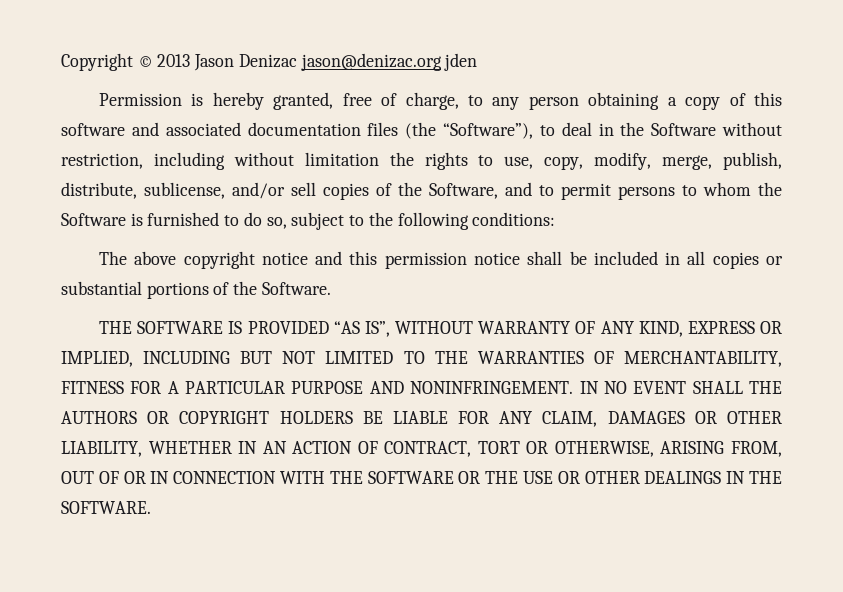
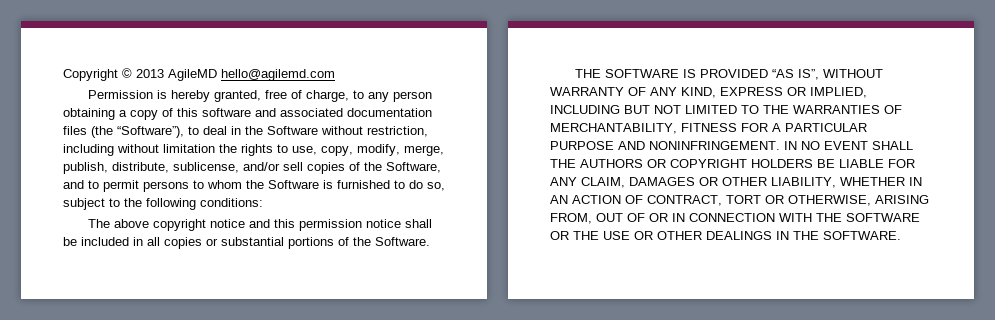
[194,53,478,71] Jason Denizac jason@denizac.org jden -> [168,69,335,81] AgileMD hello@agilemd.com

